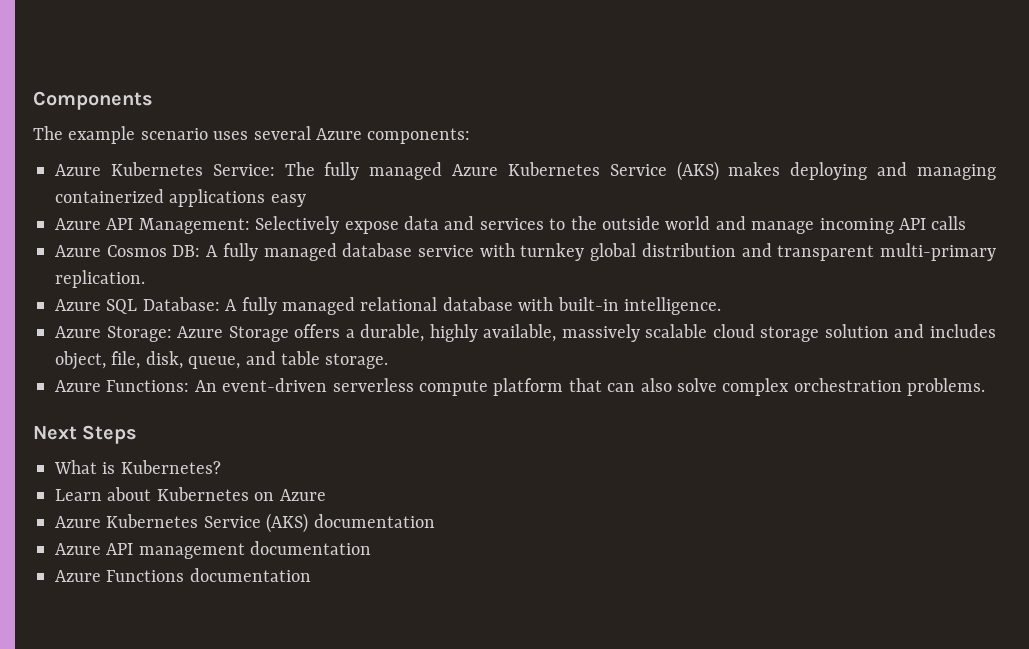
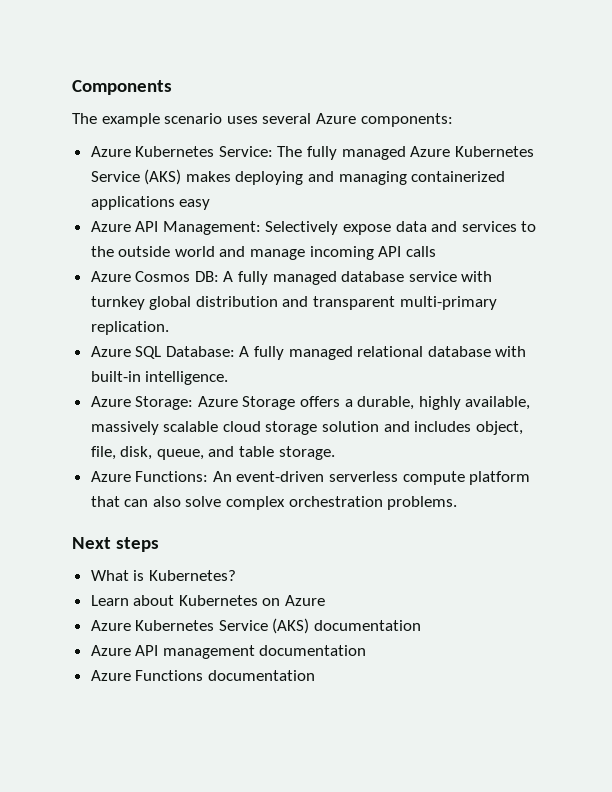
[82,425,138,444] Steps -> [115,537,159,552] steps

